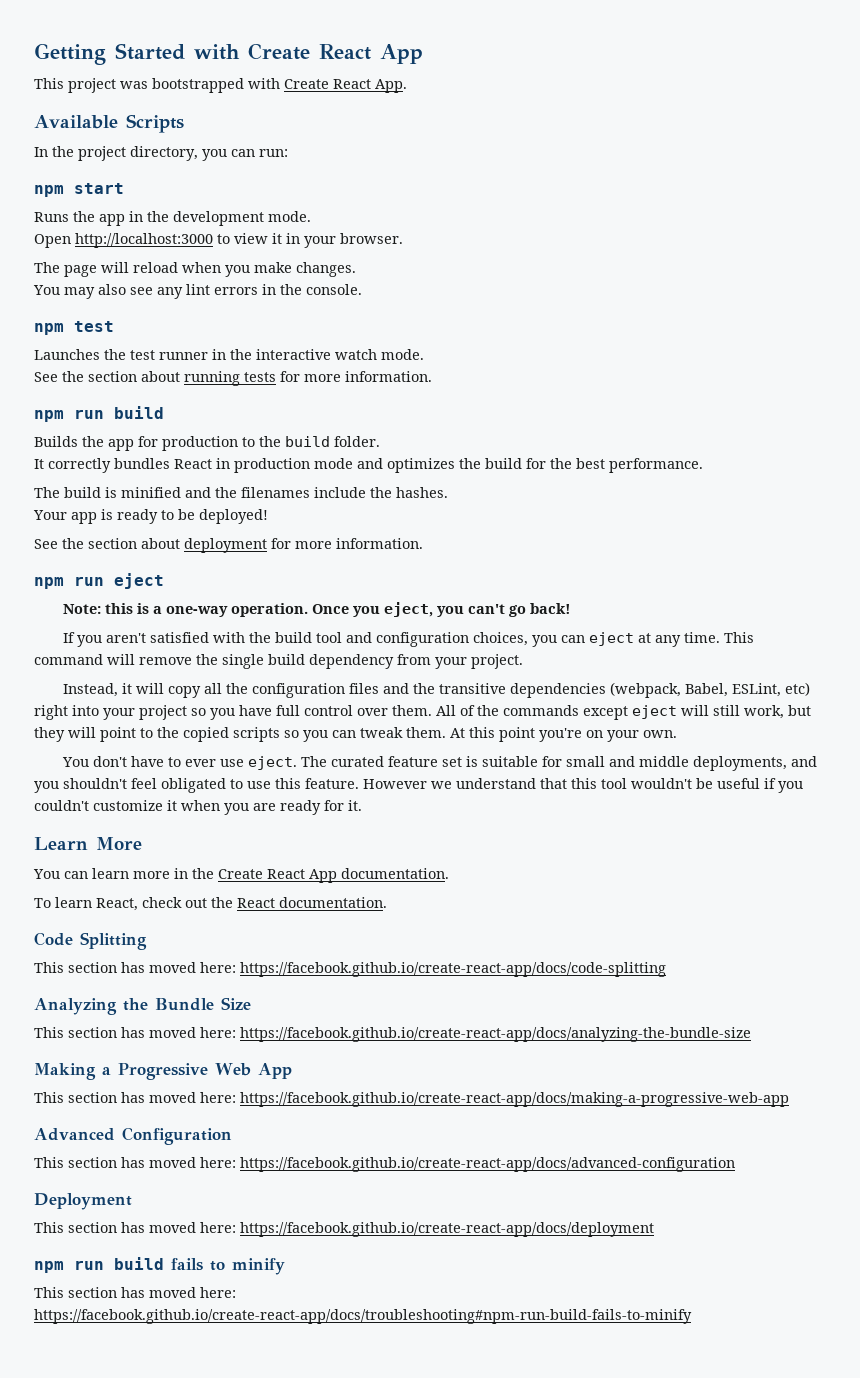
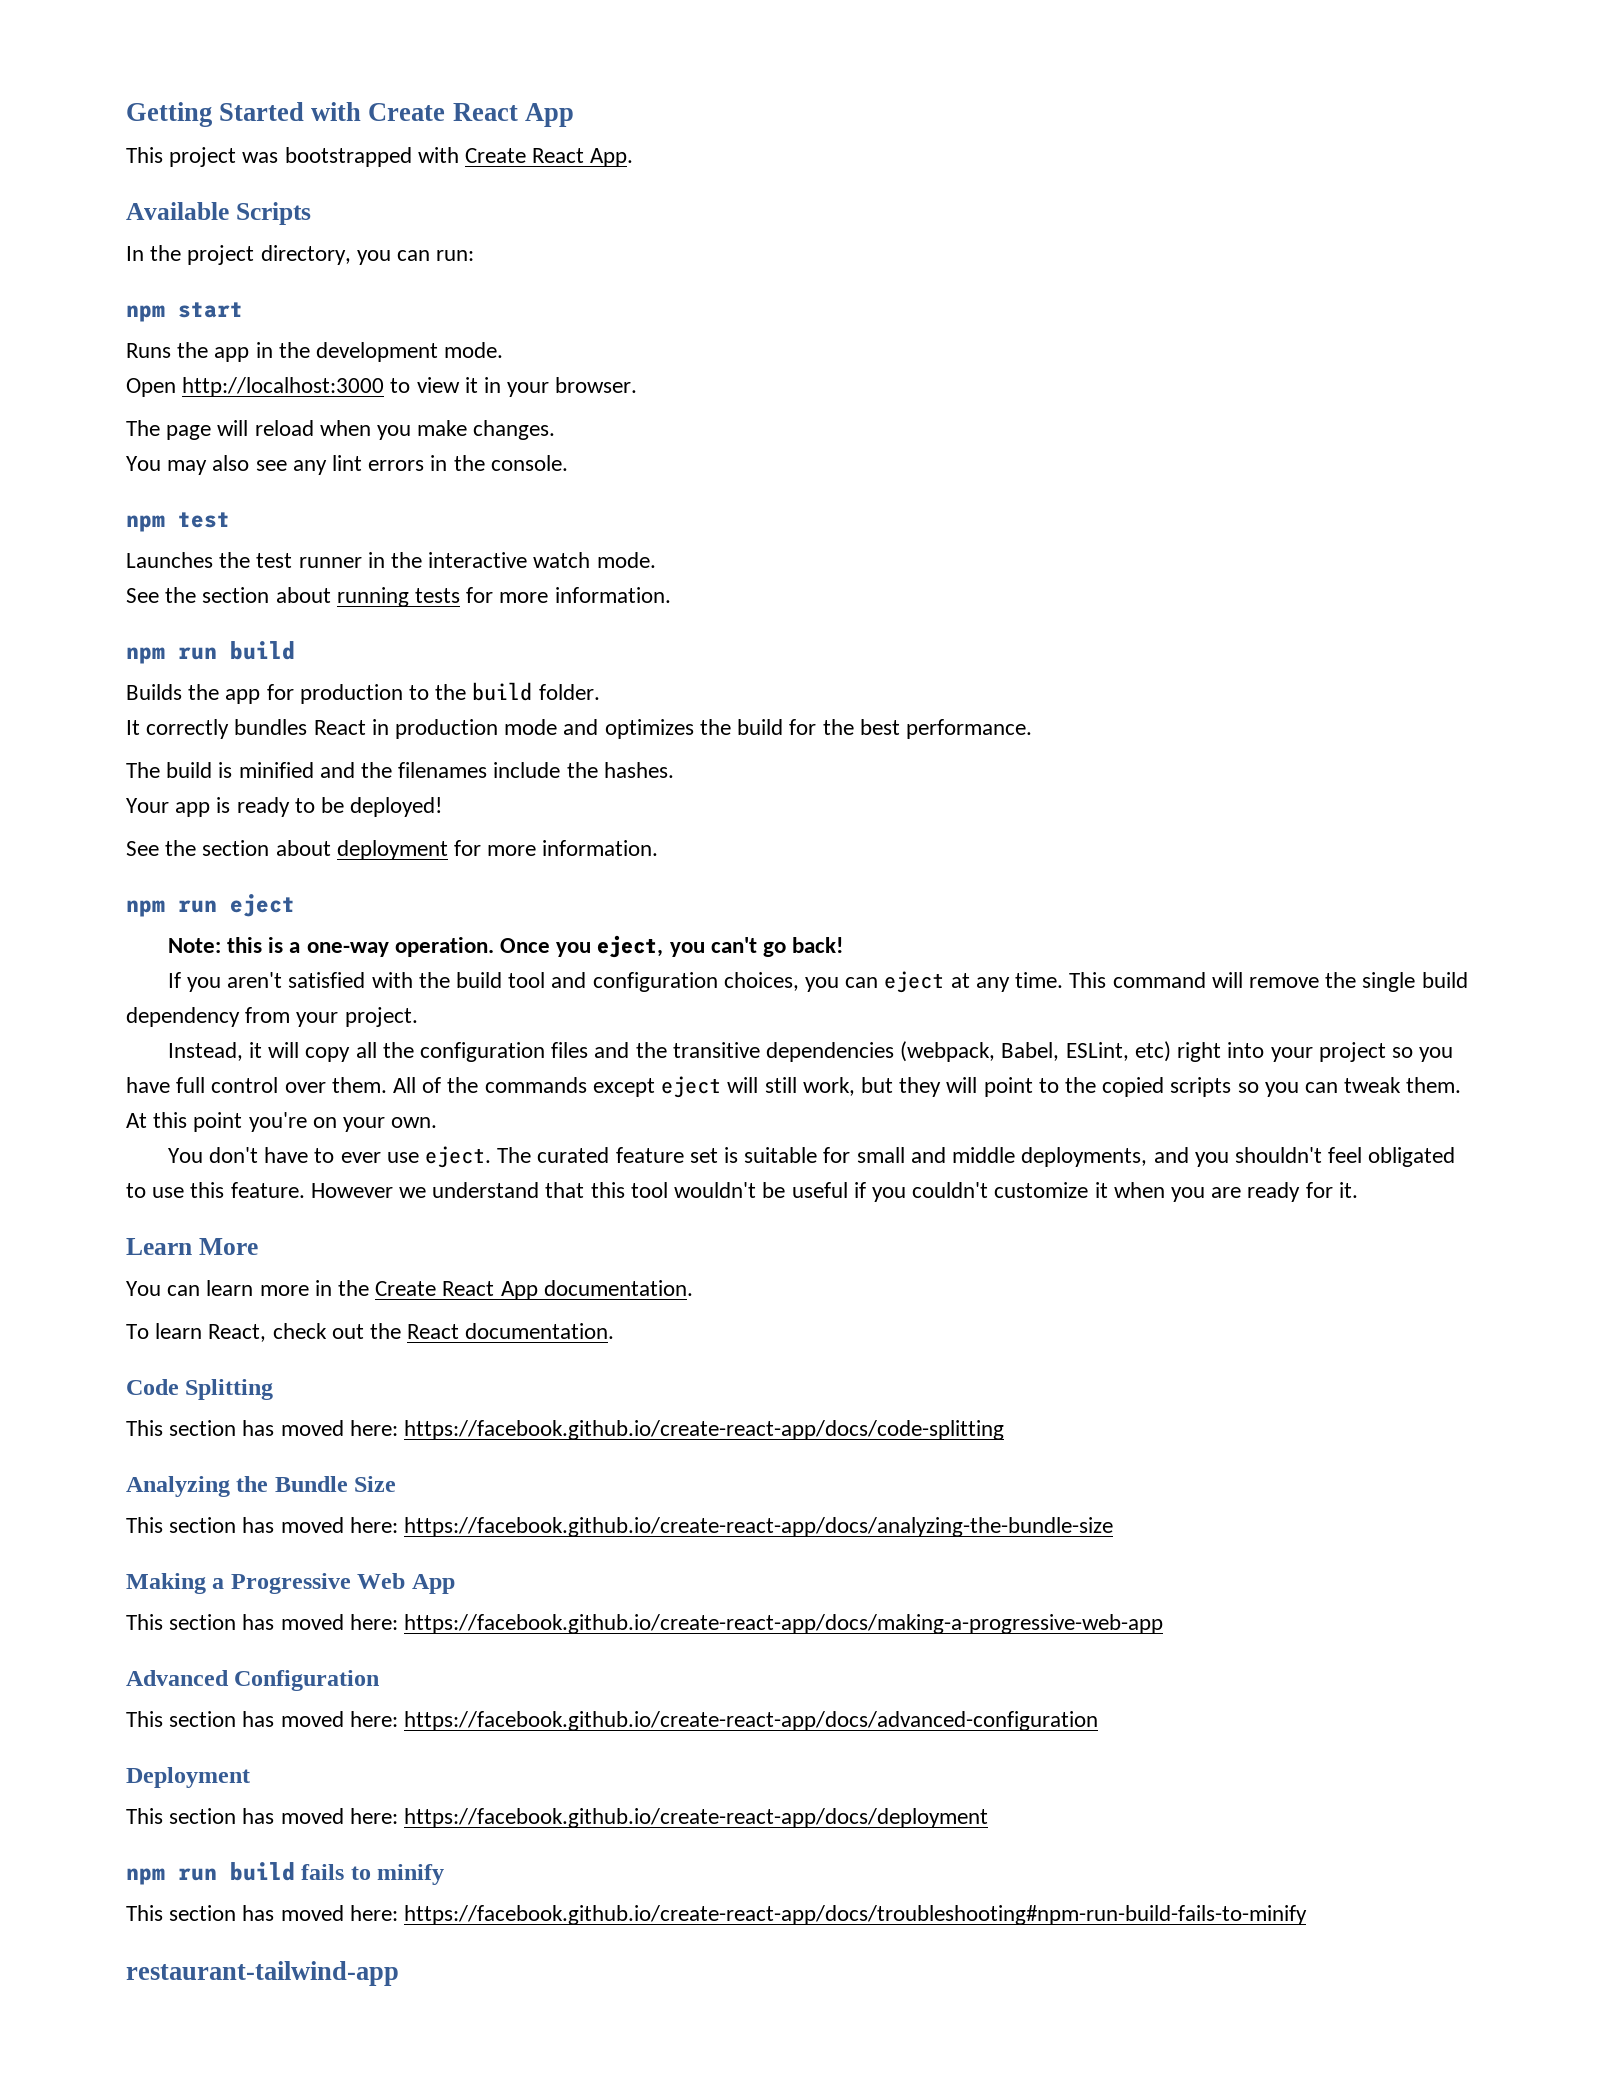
(692, 1316) none -> [126,1961,399,1986] // restaurant-tailwind-app

